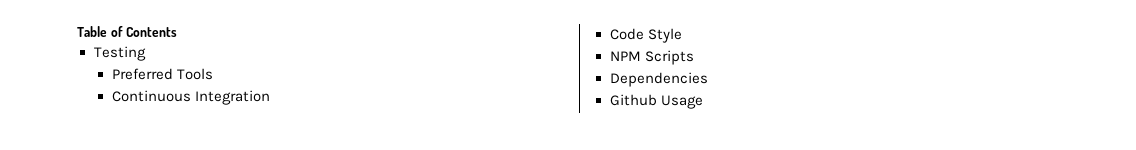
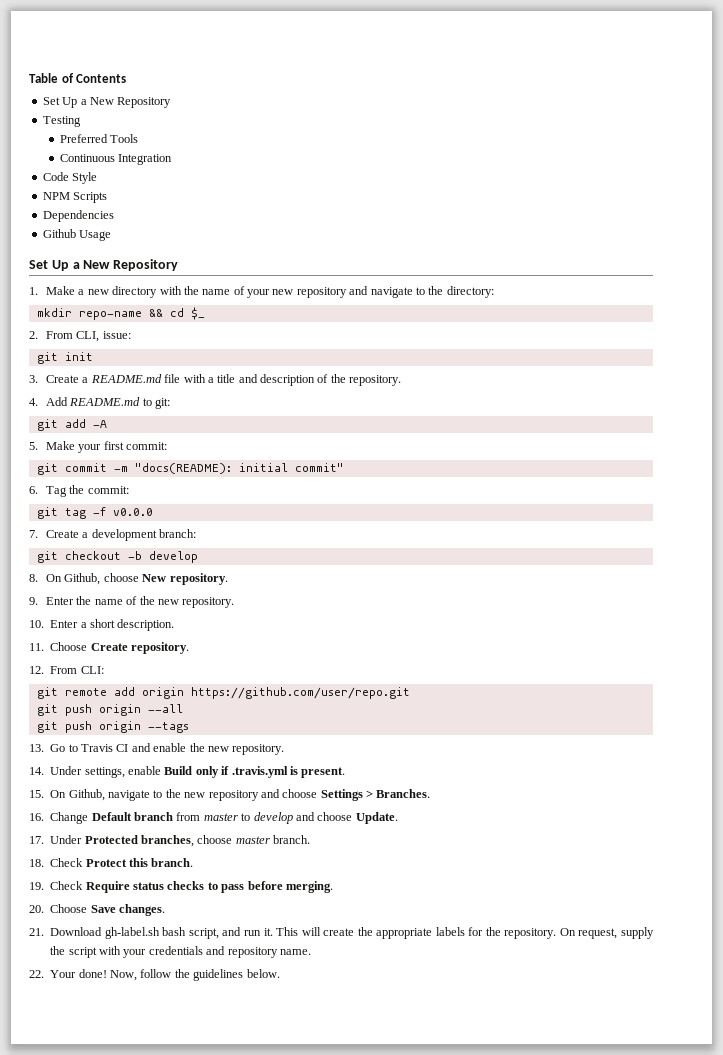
(178, 32) none -> [42,97,172,108] // Set Up a New Repository
(703, 102) none -> [29,259,179,271] [29,286,494,298] [36,307,205,320] [29,331,131,342] [36,352,93,364] [29,374,402,386] [29,397,171,409] [36,419,107,431] [29,441,168,453] [36,463,344,475] [29,485,129,497] [36,507,153,519] [29,529,197,541] [36,551,198,563] [29,573,228,585] [29,596,235,608] [29,619,175,631] [29,642,189,654] [29,666,104,674] [36,687,410,699] [36,704,183,716] [36,721,189,733] [29,743,285,755] [29,766,346,778] [29,789,431,801] [29,812,398,824] [29,835,311,847] [29,858,194,867] [29,881,333,893] [29,904,165,916] [29,927,654,939] [50,946,311,958] [29,969,280,981] // Set Up a New Repository // 1. Make a new directory with the name of your new repository and navigate to the directory: // mkdir repo-name && cd $_ // 2. From CLI, issue: // git init // 3. Create a README.md file with a title and description of the repository. // 4. Add README.md to git: // git add -A // 5. Make your first commit: // git commit -m "docs(README): initial commit" // 6. Tag the commit: // git tag -f v0.0.0 // 7. Create a development branch: // git checkout -b develop // 8. On Github, choose New repository. // 9. Enter the name of the new repository. // 10. Enter a short description. // 11. Choose Create repository. // 12. From CLI: // git remote add origin https://github.com/user/repo.git // git push origin --all // git push origin --tags // 13. Go to Travis CI and enable the new repository. // 14. Under settings, enable Build only if .travis.yml is present. // 15. On Github, navigate to the new repository and choose Settings > Branches. // 16. Change Default branch from master to develop and choose Update. // 17. Under Protected branches, choose master branch. // 18. Check Protect this branch. // 19. Check Require status checks to pass before merging. // 20. Choose Save changes. // 21. Download gh-label.sh bash script, and run it. This will create the appropriate labels for the repository. On request, supply the script with your credentials and repository name. // 22. Your done! Now, follow the guidelines below.

